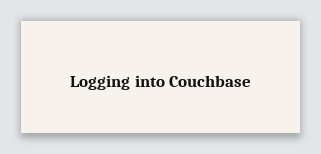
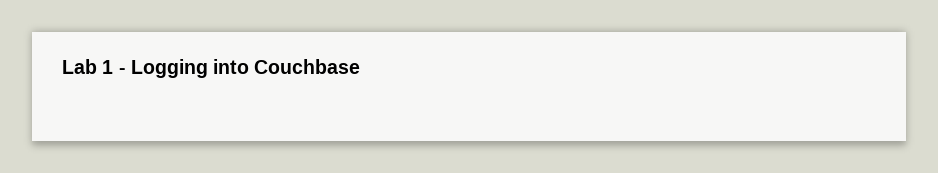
(70, 82) none -> [62,59,126,74] Lab 1 -

